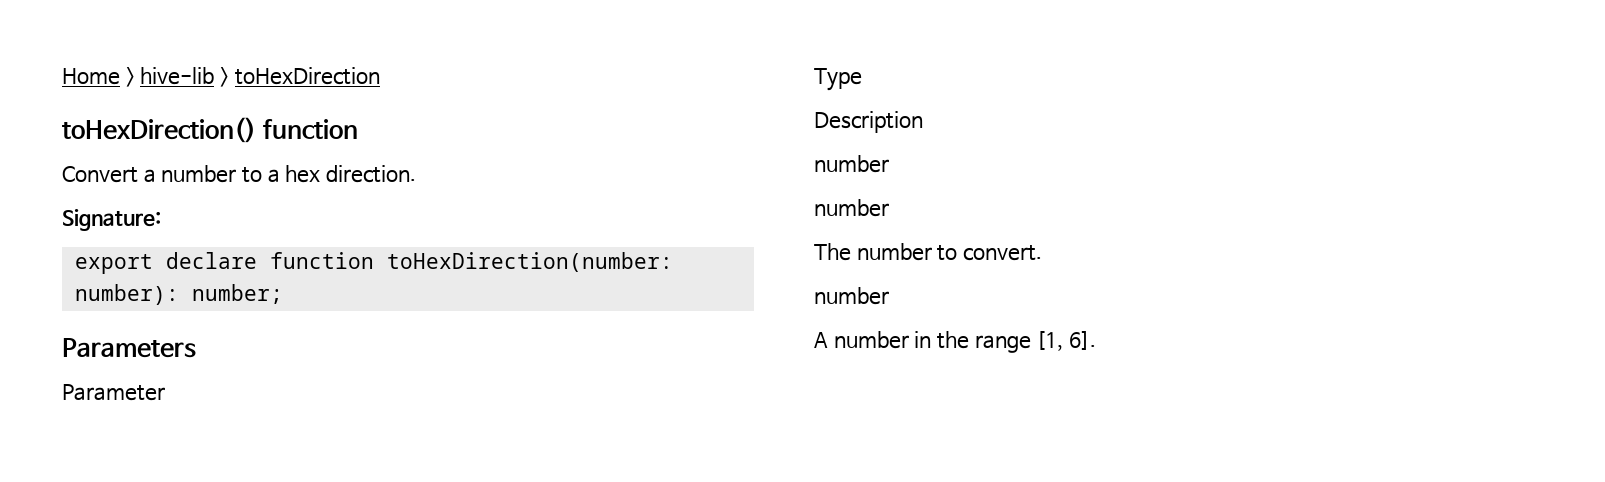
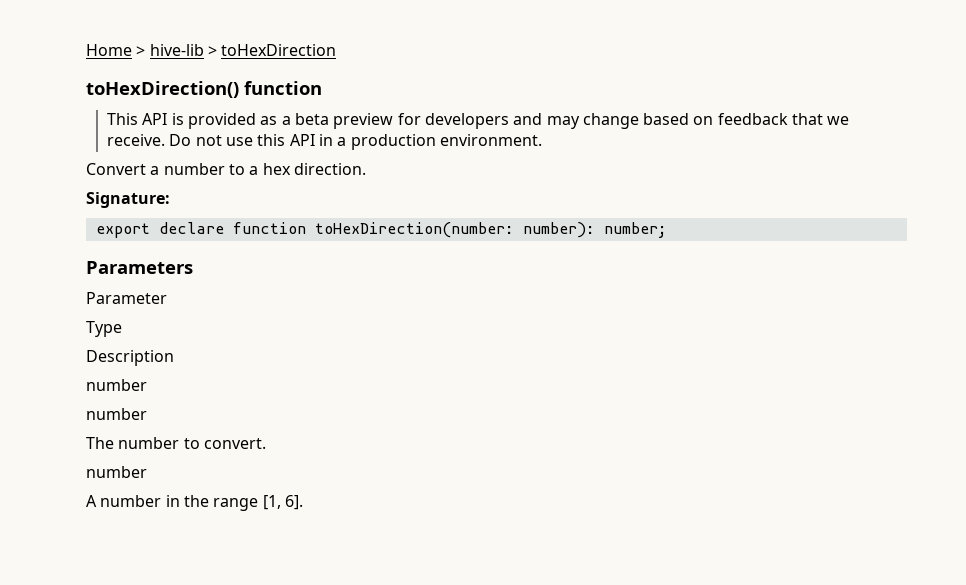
(358, 129) none -> [106,113,850,129] [106,134,542,150] // This API is provided as a beta preview for developers and may change based on feedback that we receive. Do not use this API in a production environment.

